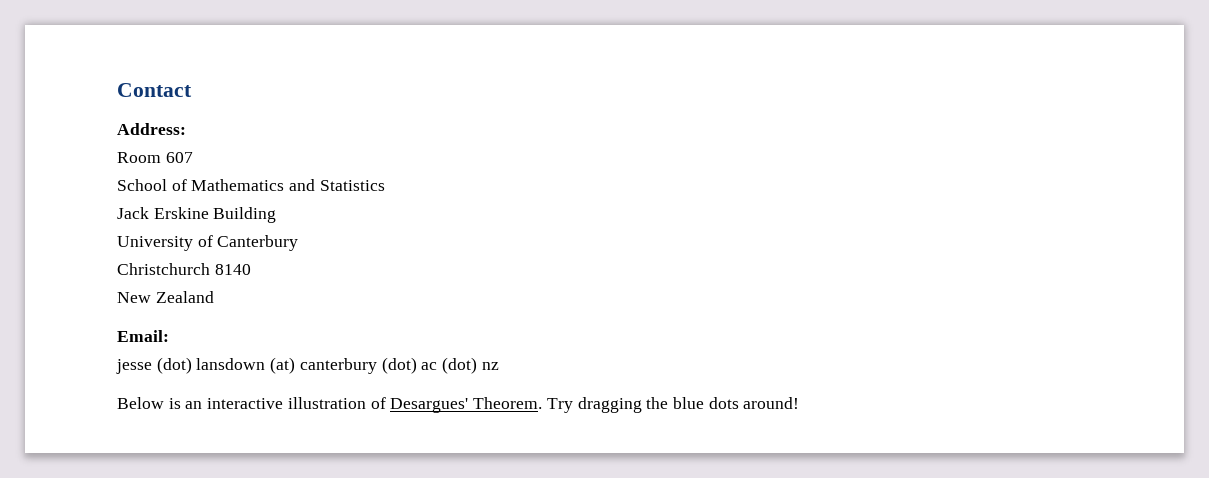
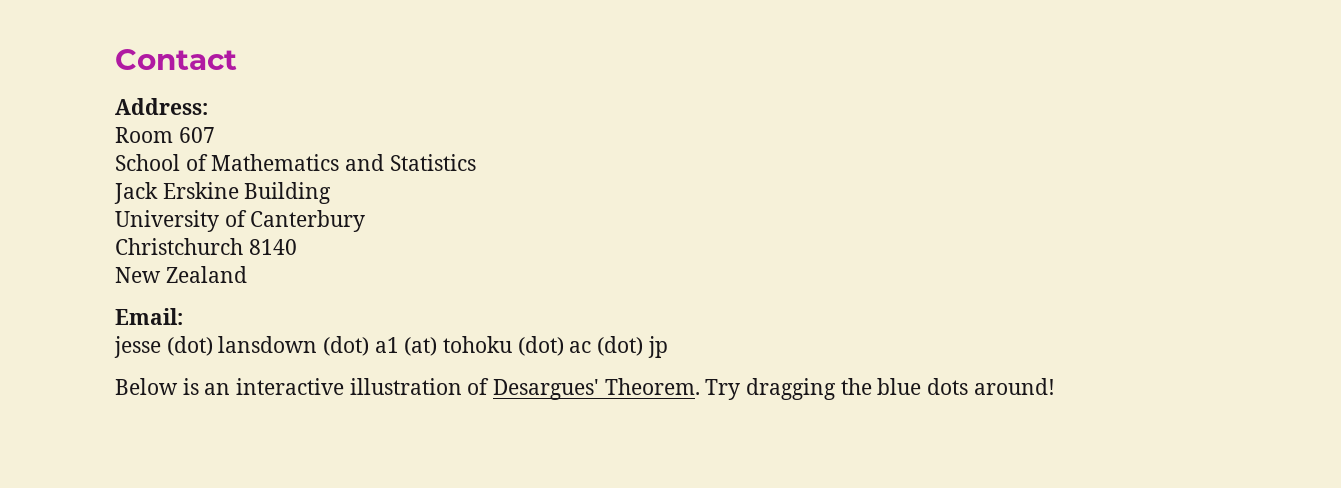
[270,357,377,374] (at) canterbury -> [323,336,513,356] (dot) a1 (at) tohoku
[481,362,499,370] nz -> [647,336,668,358] jp

